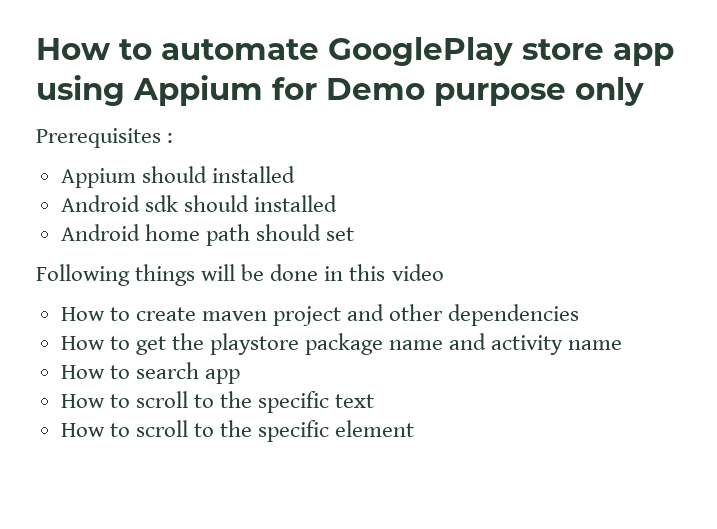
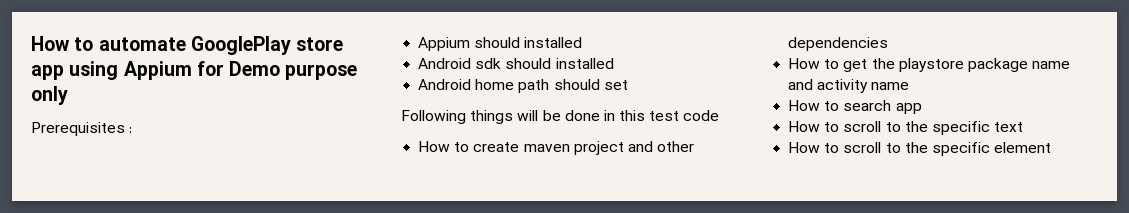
[391,264,444,281] video -> [649,110,720,121] test code

